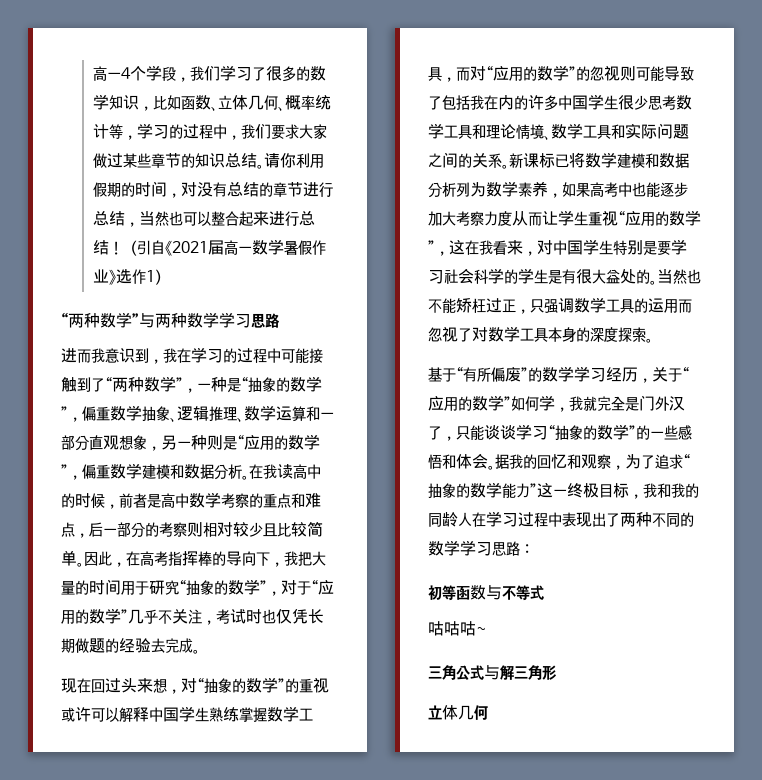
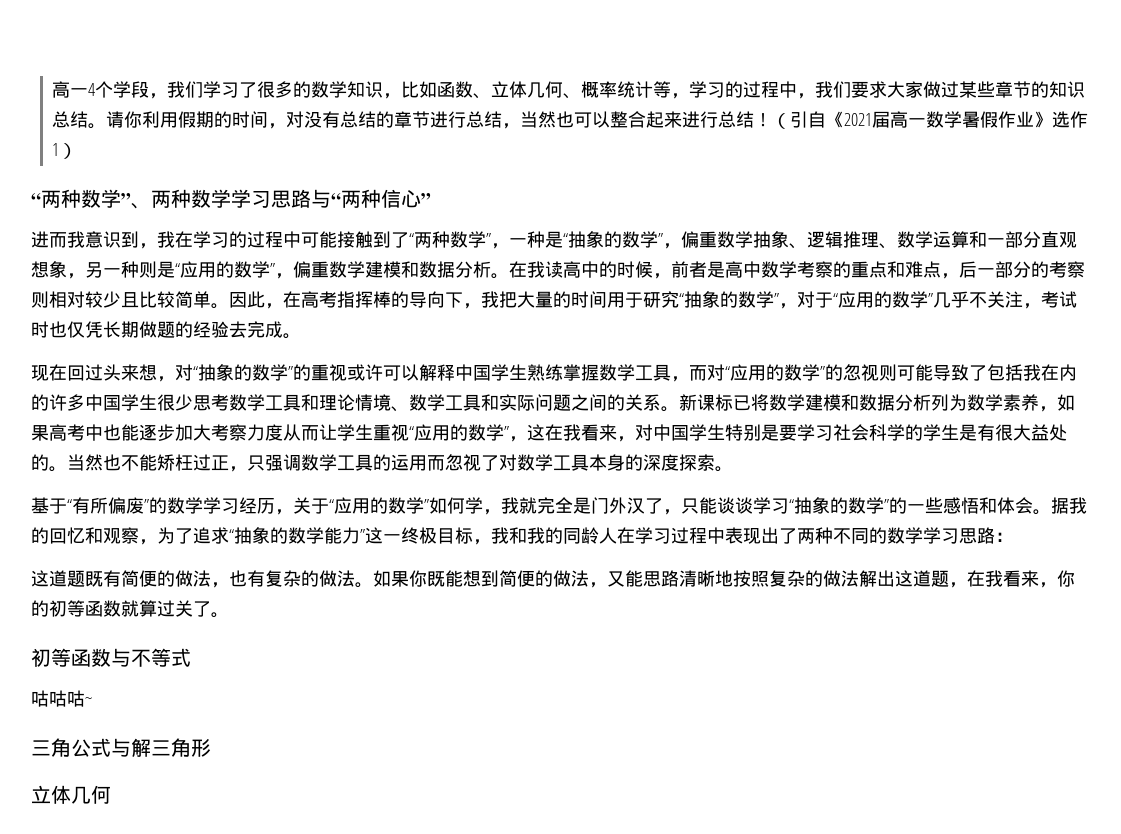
[139,313,155,328] 与 -> [131,203,151,209] 、
(280, 320) none -> [311,189,431,208] 与“两种信心”
(534, 549) none -> [31,570,1075,588] [31,600,229,618] // 这道题既有简便的做法，也有复杂的做法。如果你既能想到简便的做法，又能思路清晰地按照复杂的做法解出这道题，在我看来，你的初等函数就算过关了。

